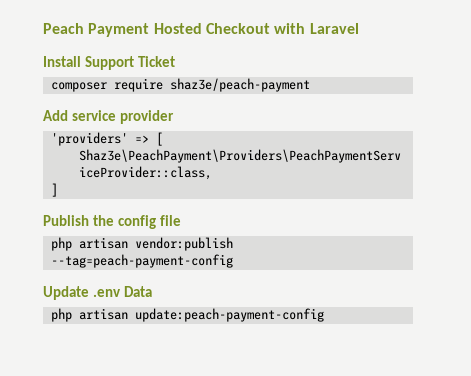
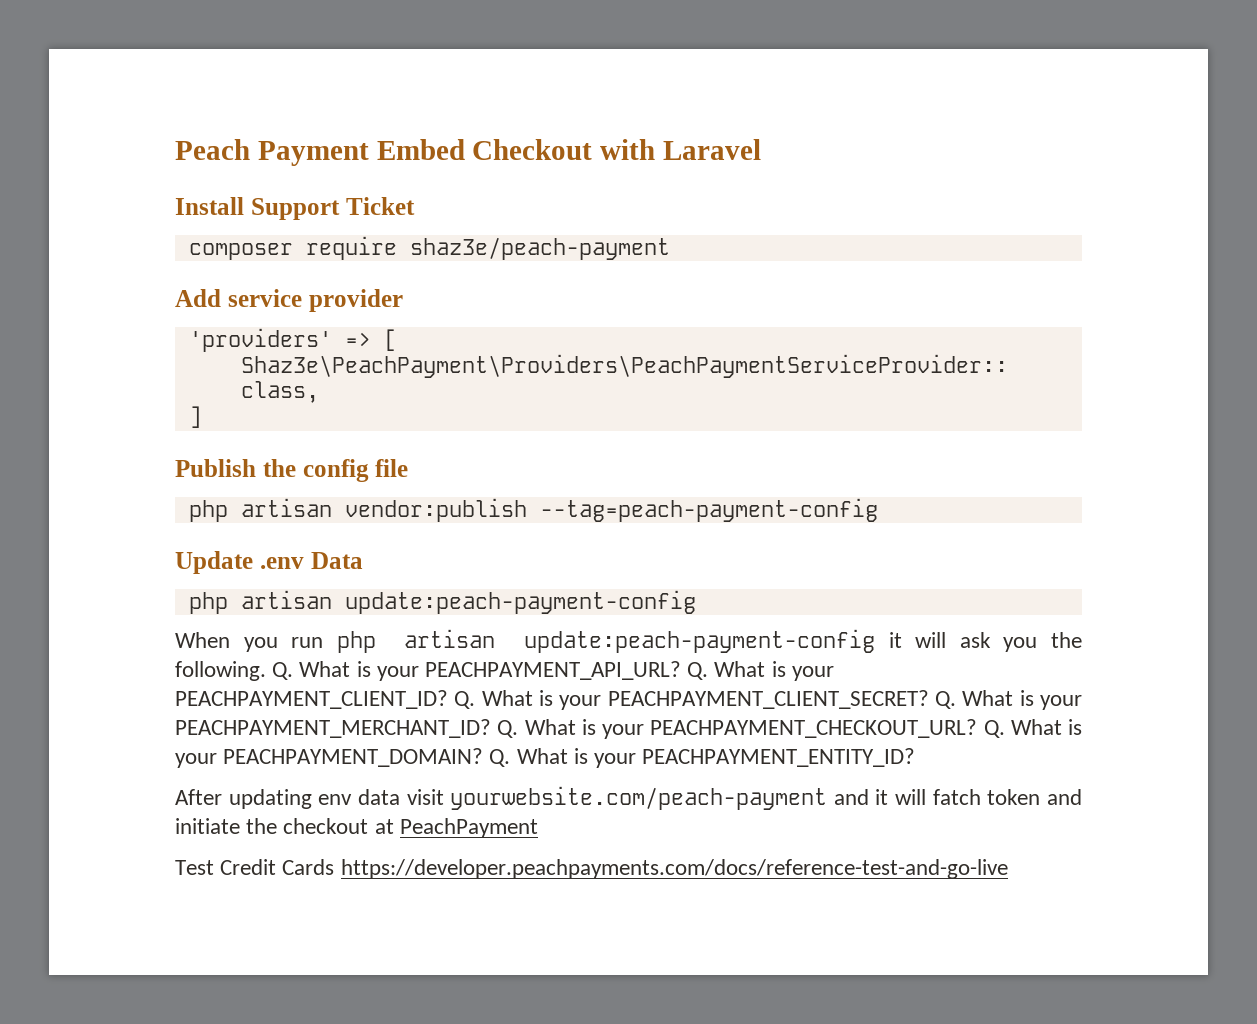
[153,23,202,34] Hosted -> [376,139,465,160] Embed
(324, 315) none -> [175,629,1082,653] [175,661,834,681] [175,690,1082,710] [175,719,1082,739] [175,748,916,768] [175,786,1082,810] [175,818,538,838] [175,859,1008,879] // When you run php artisan update:peach-payment-config it will ask you the following. Q. What is your PEACHPAYMENT_API_URL? Q. What is your PEACHPAYMENT_CLIENT_ID? Q. What is your PEACHPAYMENT_CLIENT_SECRET? Q. What is your PEACHPAYMENT_MERCHANT_ID? Q. What is your PEACHPAYMENT_CHECKOUT_URL? Q. What is your PEACHPAYMENT_DOMAIN? Q. What is your PEACHPAYMENT_ENTITY_ID? // After updating env data visit yourwebsite.com/peach-payment and it will fatch token and initiate the checkout at PeachPayment // Test Credit Cards https://developer.peachpayments.com/docs/reference-test-and-go-live

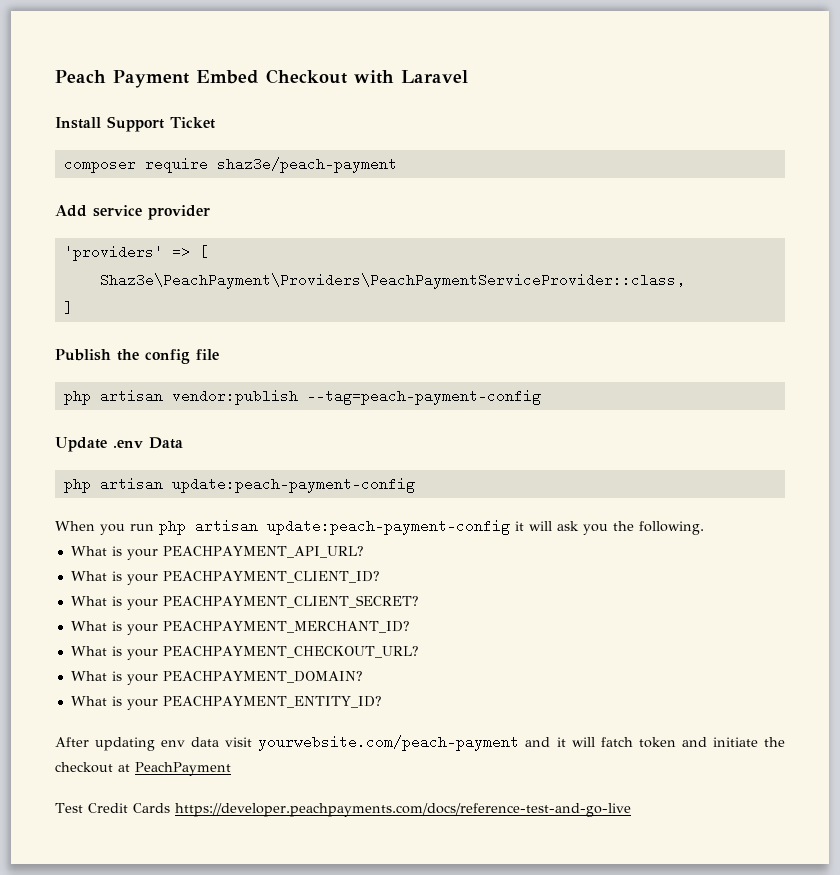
[272,662,294,680] Q. -> (704, 528) //
[687,662,709,680] Q. -> (364, 552) //
[454,691,476,709] Q. -> (380, 577) //
[934,691,956,709] Q. -> (419, 601) //
[497,720,519,738] Q. -> (410, 627) //
[983,720,1005,738] Q. -> (419, 652) //
[489,749,511,767] Q. -> (363, 677) //

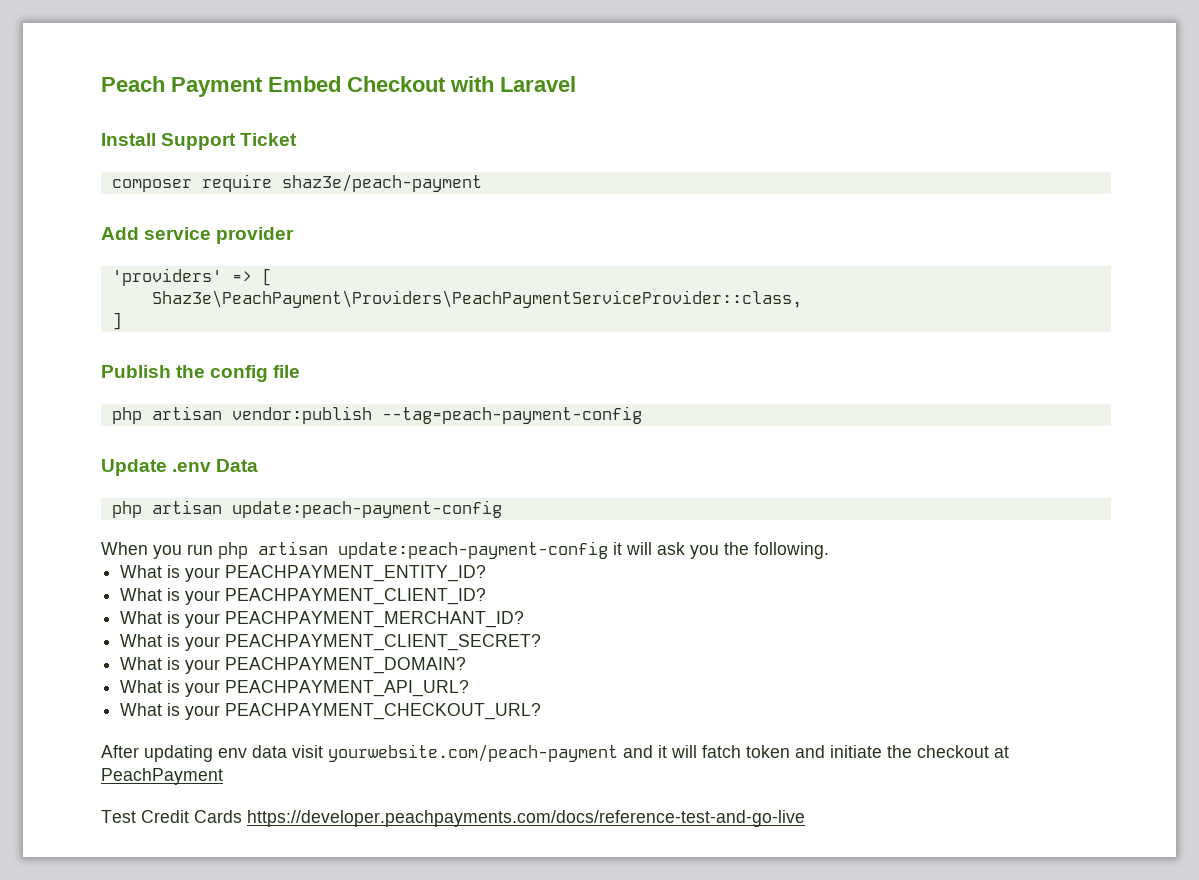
[162,546,364,558] PEACHPAYMENT_API_URL? -> [225,565,487,582] PEACHPAYMENT_ENTITY_ID?
[70,595,419,610] // What is your PEACHPAYMENT_CLIENT_SECRET? -> (487, 596) none
[162,646,419,658] PEACHPAYMENT_CHECKOUT_URL? -> [225,634,542,651] PEACHPAYMENT_CLIENT_SECRET?
[162,696,382,708] PEACHPAYMENT_ENTITY_ID? -> [225,680,470,697] [120,703,542,720] PEACHPAYMENT_API_URL? // What is your PEACHPAYMENT_CHECKOUT_URL?

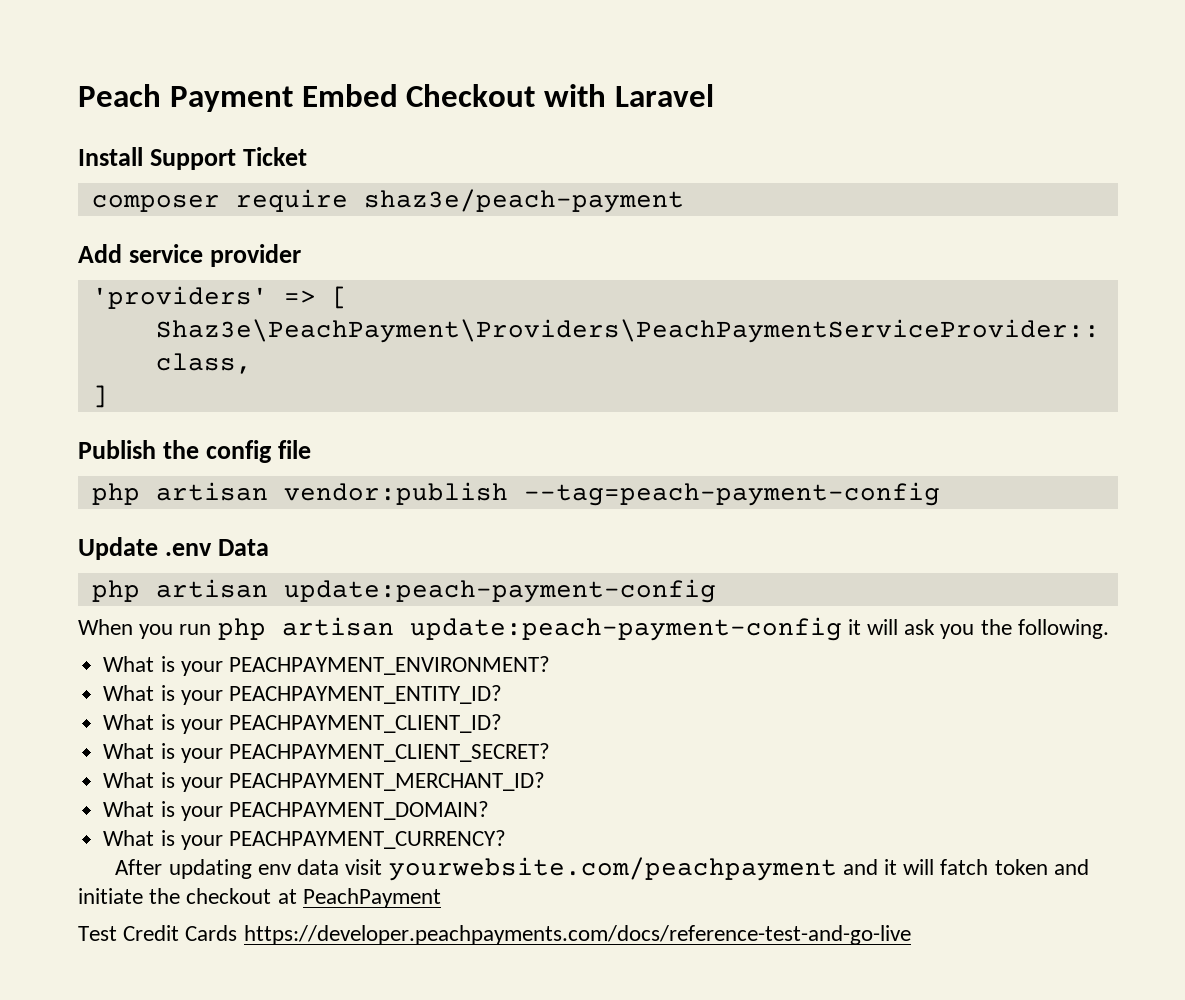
(829, 550) none -> [103,656,550,676] // What is your PEACHPAYMENT_ENVIRONMENT?
[225,611,525,628] [120,634,542,651] PEACHPAYMENT_MERCHANT_ID? // What is your PEACHPAYMENT_CLIENT_SECRET? -> [228,743,550,762] [103,772,545,792] PEACHPAYMENT_CLIENT_SECRET? // What is your PEACHPAYMENT_MERCHANT_ID?
[225,680,470,697] [120,703,542,720] PEACHPAYMENT_API_URL? // What is your PEACHPAYMENT_CHECKOUT_URL? -> [228,830,506,849] PEACHPAYMENT_CURRENCY?
[328,744,618,762] yourwebsite.com/peach-payment -> [388,857,837,881] yourwebsite.com/peachpayment

